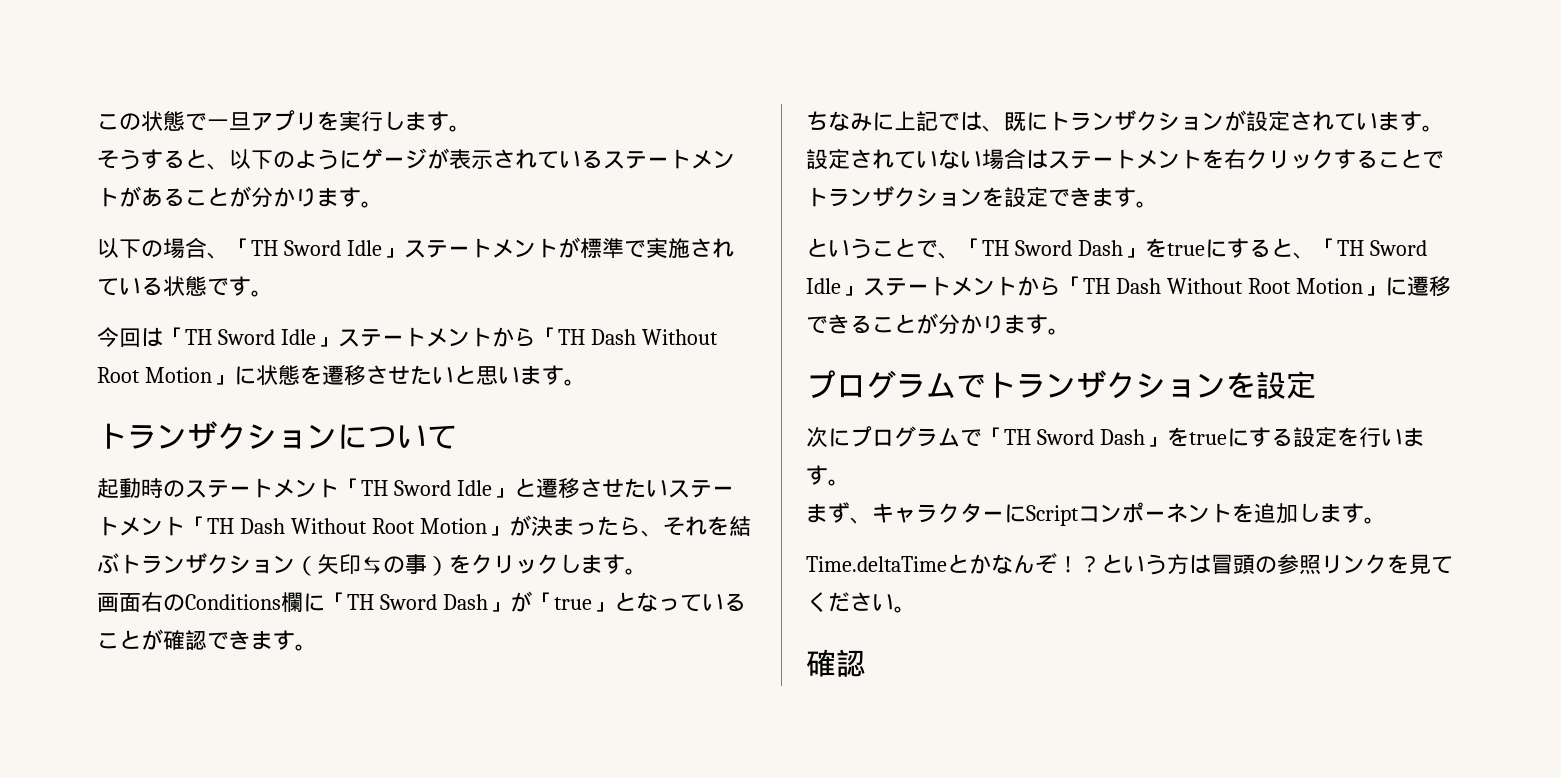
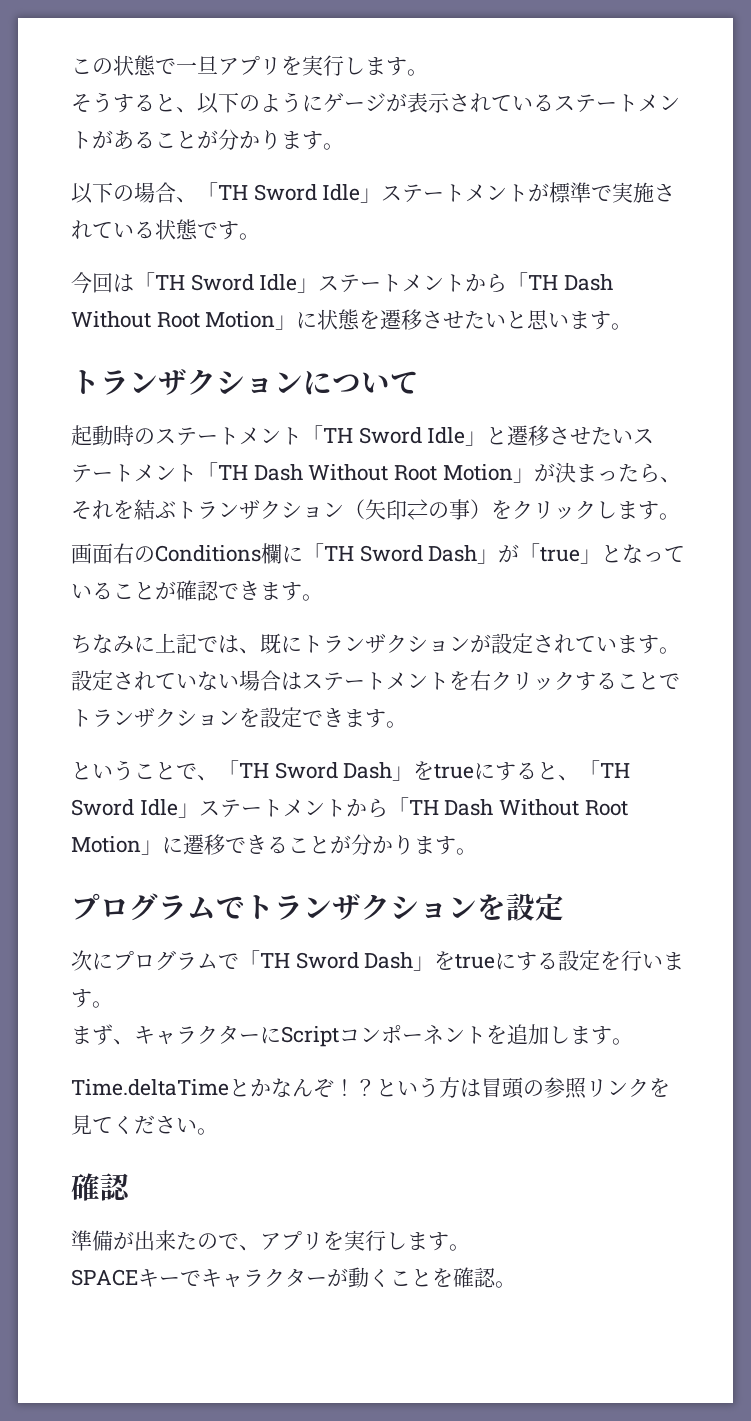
(866, 663) none -> [71,1230,470,1251] [71,1267,516,1288] // 準備が出来たので、アプリを実行します。 // SPACEキーでキャラクターが動くことを確認。

